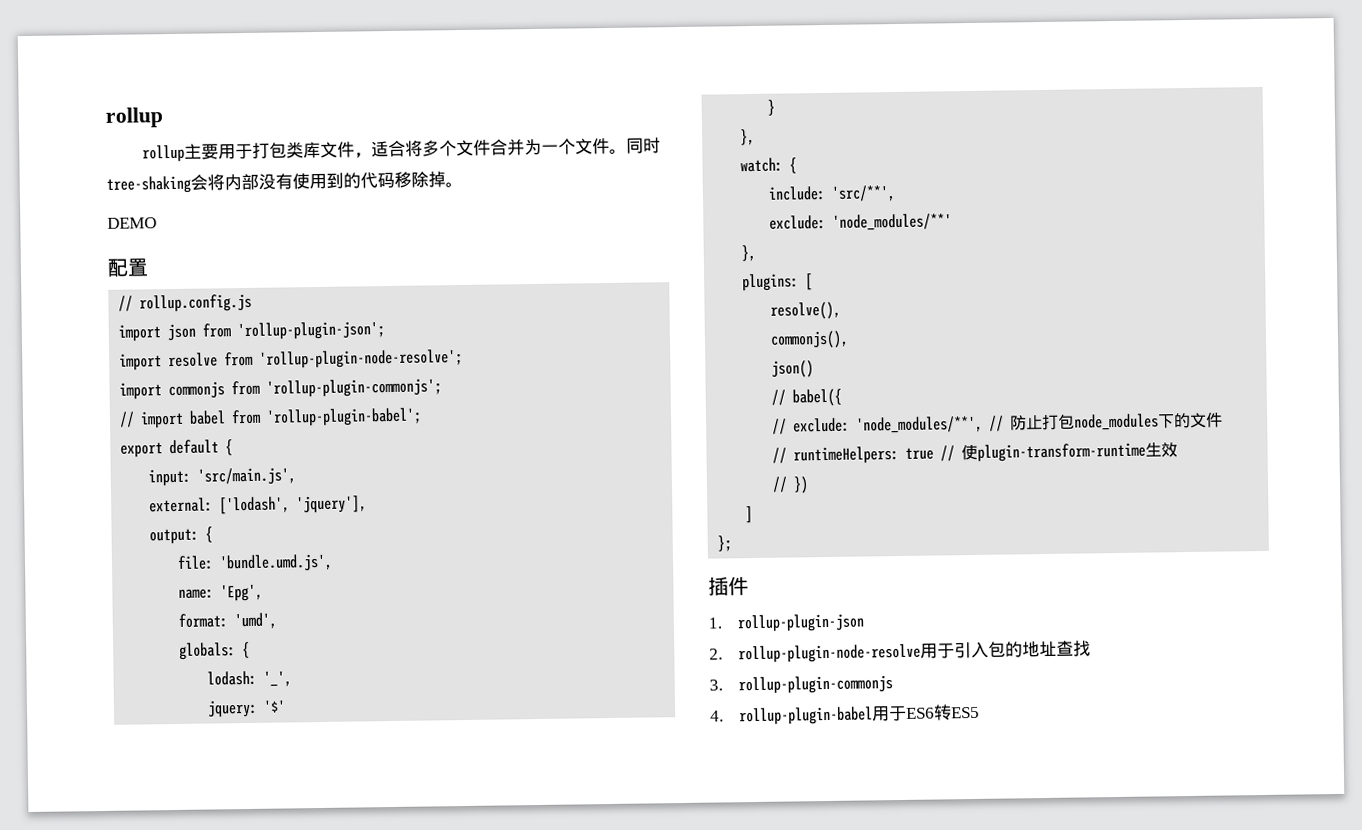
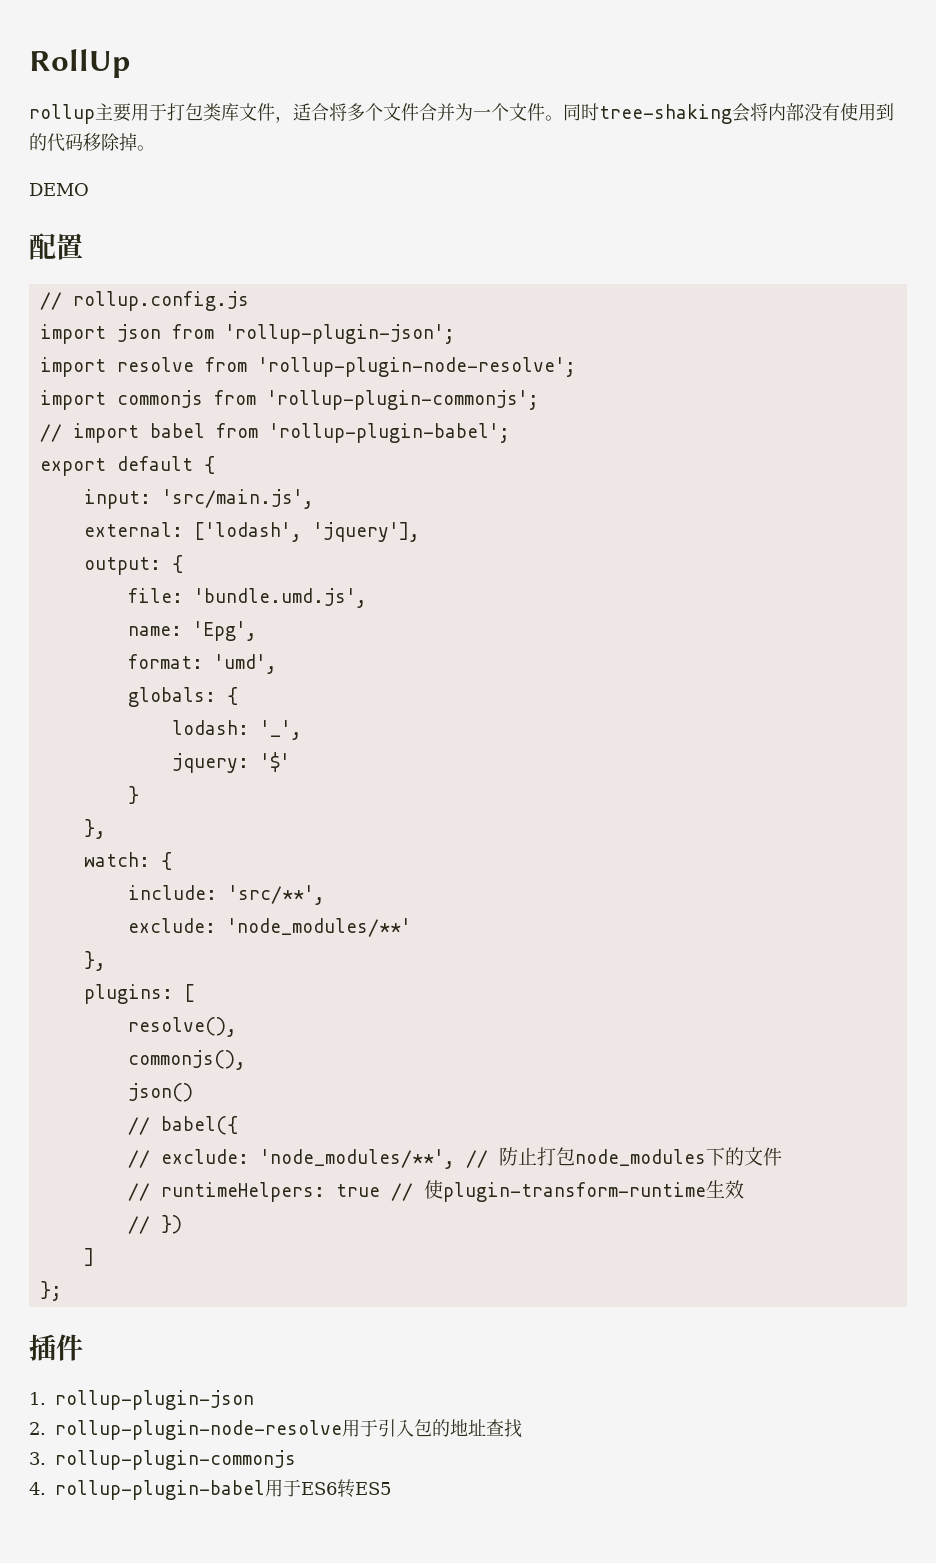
[105,107,163,128] rollup -> [29,49,130,78] RollUp

